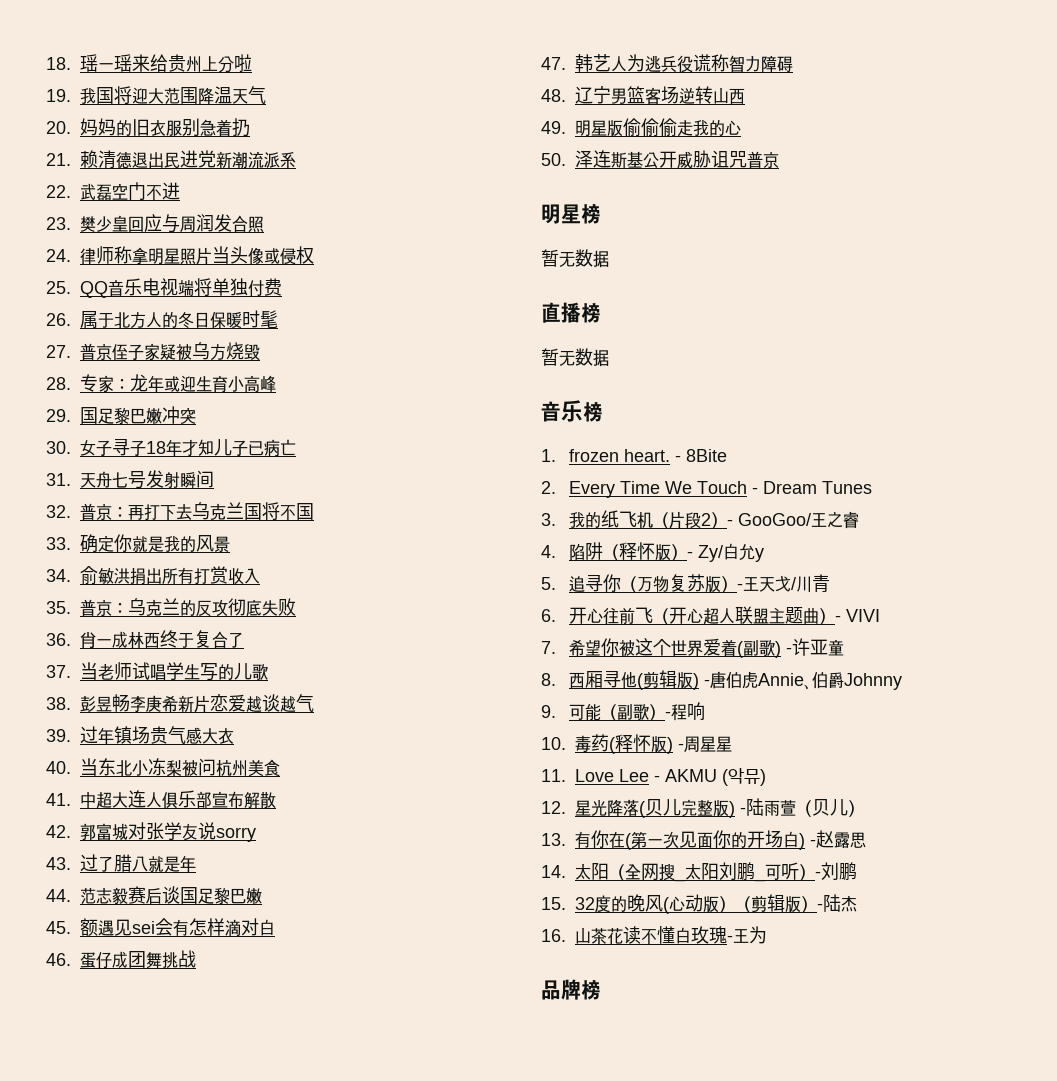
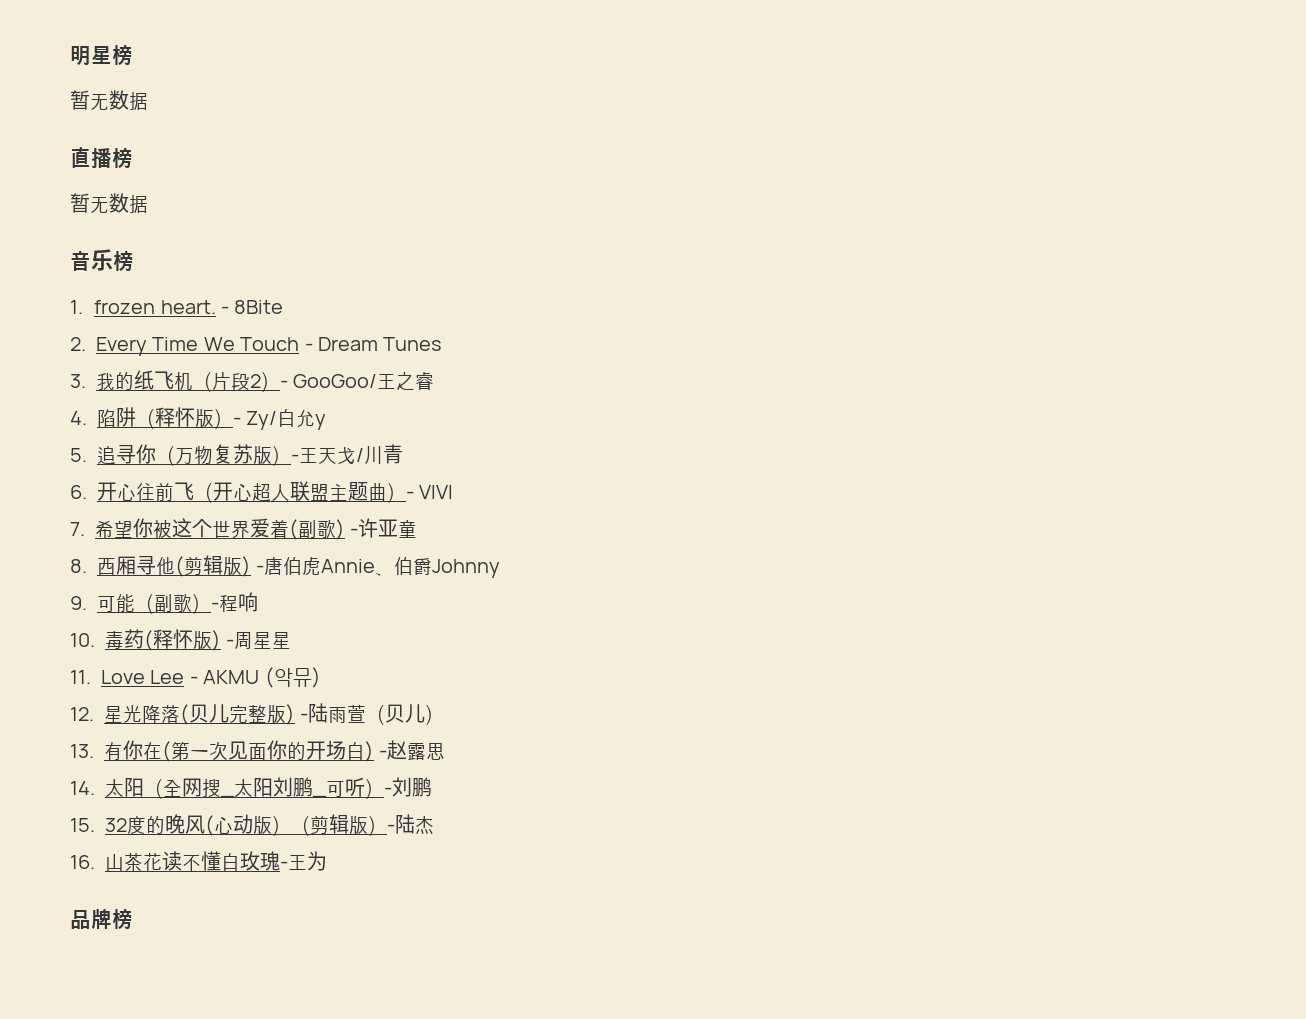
[46,54,252,73] [46,86,266,105] [46,118,250,137] [46,150,296,169] [46,182,180,201] [46,214,264,233] [46,246,314,265] [46,278,282,298] [46,310,278,329] [46,342,260,361] [46,374,276,393] [46,406,196,425] [46,439,296,457] [46,470,214,489] [46,502,314,521] [46,534,230,553] [46,566,260,585] [46,598,296,617] [46,630,244,649] [46,662,268,681] [46,694,314,713] [46,726,234,745] [46,758,280,777] [46,790,276,809] [46,822,256,842] [46,854,196,873] [46,886,262,905] [46,918,275,937] [46,950,196,969] [541,54,793,73] [541,86,745,105] [541,118,741,137] [541,150,779,169] 18.瑶一瑶来给贵州上分啦 // 19.我国将迎大范围降温天气 // 20.妈妈的旧衣服别急着扔 // 21.赖清德退出民进党新潮流派系 // 22.武磊空门不进 // 23.樊少皇回应与周润发合照 // 24.律师称拿明星照片当头像或侵权 // 25. QQ音乐电视端将单独付费 // 26.属于北方人的冬日保暖时髦 // 27.普京侄子家疑被乌方烧毁 // 28.专家：龙年或迎生育小高峰 // 29.国足黎巴嫩冲突 // 30.女子寻子18年才知儿子已病亡 // 31.天舟七号发射瞬间 // 32.普京：再打下去乌克兰国将不国 // 33.确定你就是我的风景 // 34.俞敏洪捐出所有打赏收入 // 35.普京：乌克兰的反攻彻底失败 // 36.肖一成林西终于复合了 // 37.当老师试唱学生写的儿歌 // 38.彭昱畅李庚希新片恋爱越谈越气 // 39.过年镇场贵气感大衣 // 40.当东北小冻梨被问杭州美食 // 41.中超大连人俱乐部宣布解散 // 42.郭富城对张学友说sorry // 43.过了腊八就是年 // 44.范志毅赛后谈国足黎巴嫩 // 45.额遇见sei会有怎样滴对白 // 46.蛋仔成团舞挑战 // 47.韩艺人为逃兵役谎称智力障碍 // 48.辽宁男篮客场逆转山西 // 49.明星版偷偷偷走我的心 // 50.泽连斯基公开威胁诅咒普京 // -> (70, 55) none

